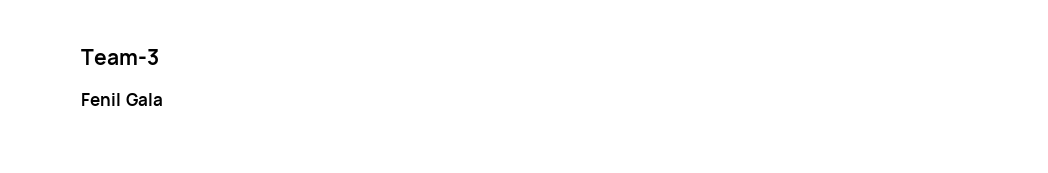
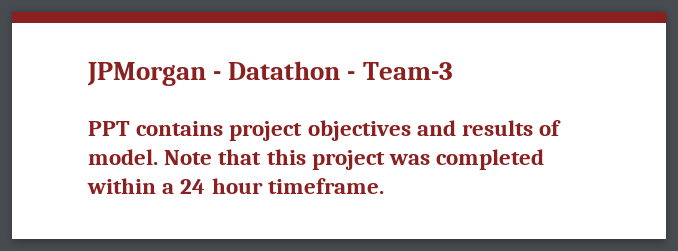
[81,49,159,65] [81,93,163,106] Team-3 // Fenil Gala -> [87,61,453,86] [88,120,562,141] [88,149,545,170] [87,178,384,194] JPMorgan - Datathon - Team-3 // PPT contains project objectives and results of model. Note that this project was completed within a 24 hour timeframe.

